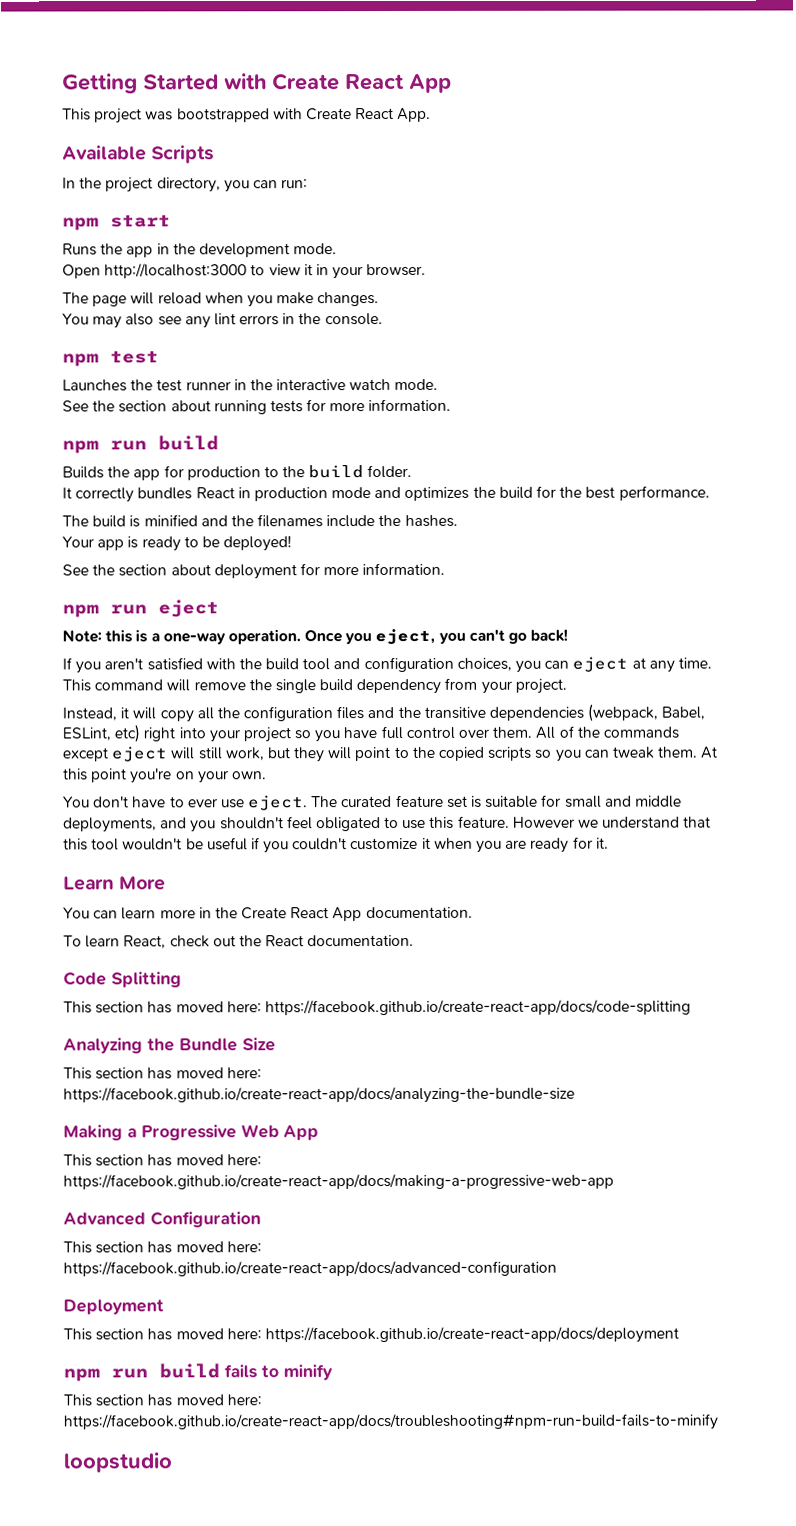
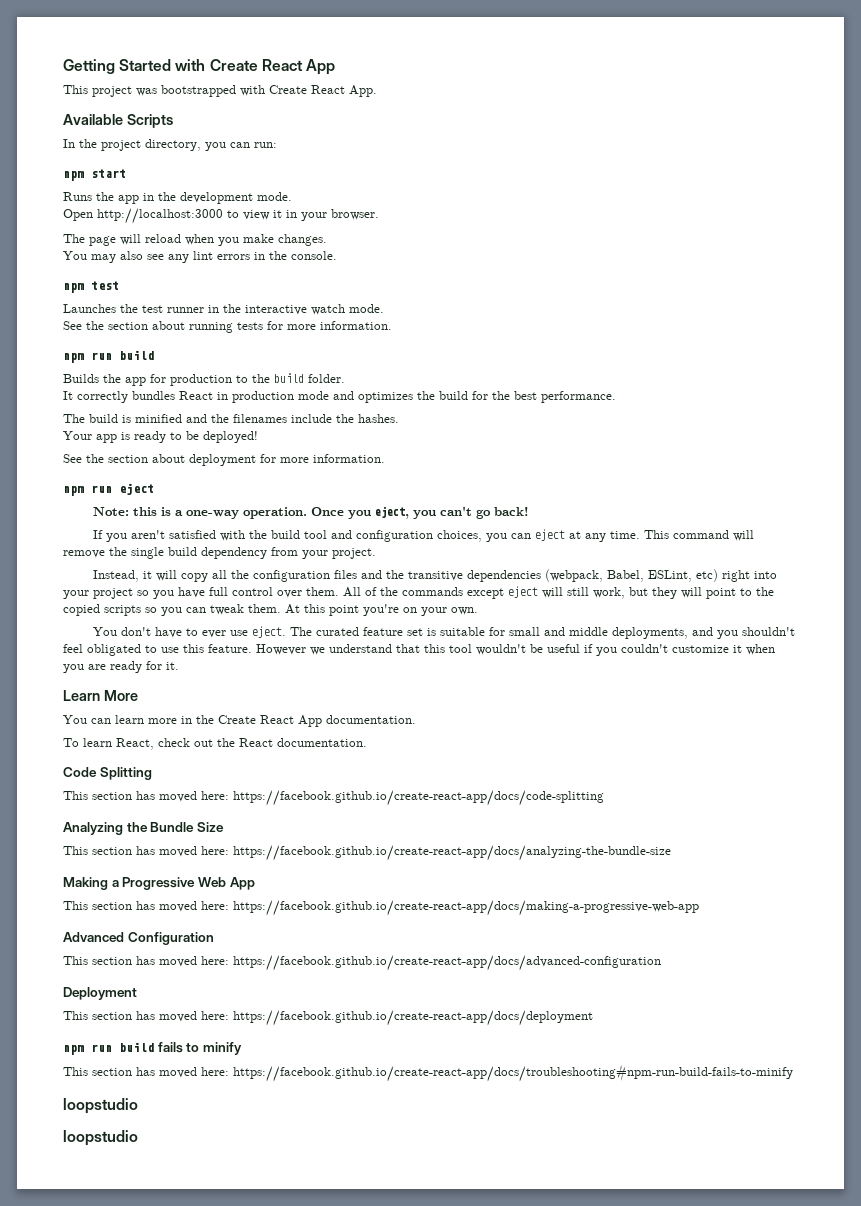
(172, 1462) none -> [63,1130,138,1146] // loopstudio

